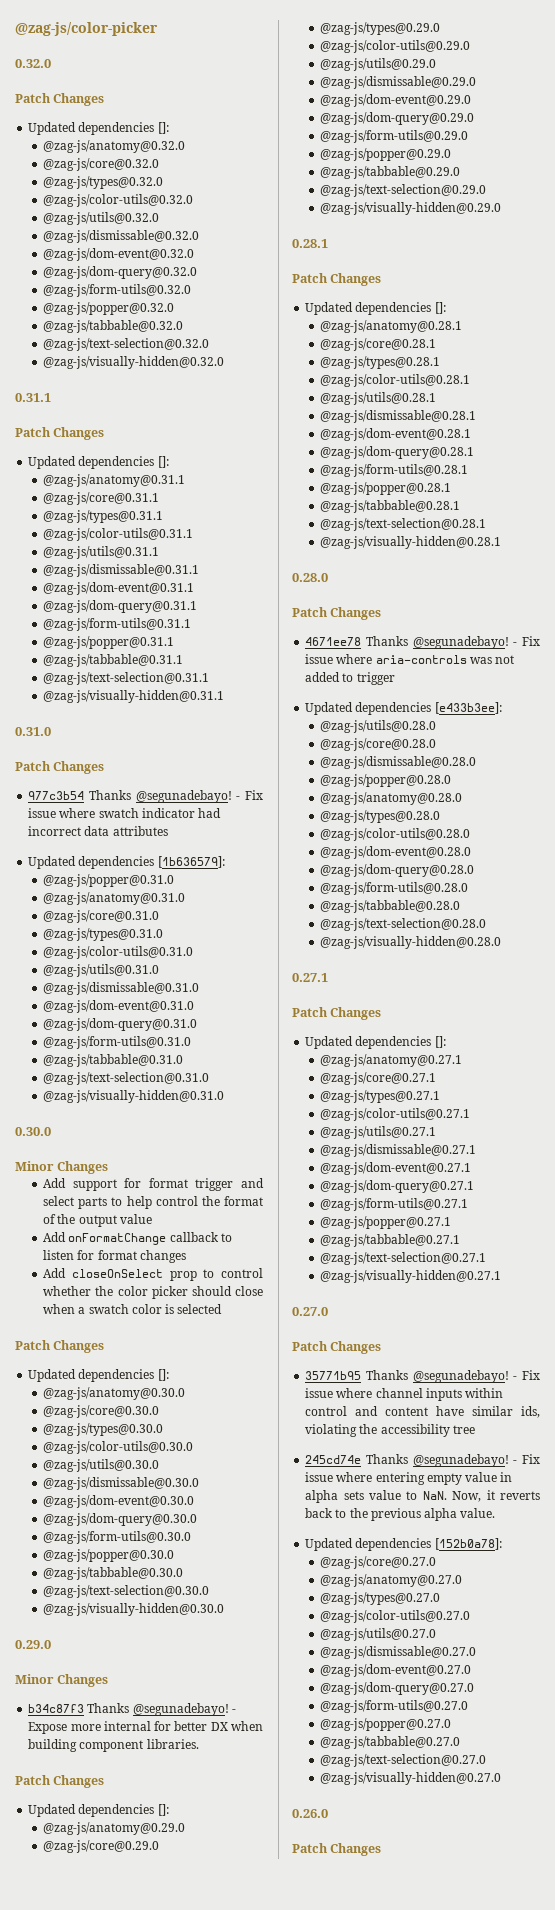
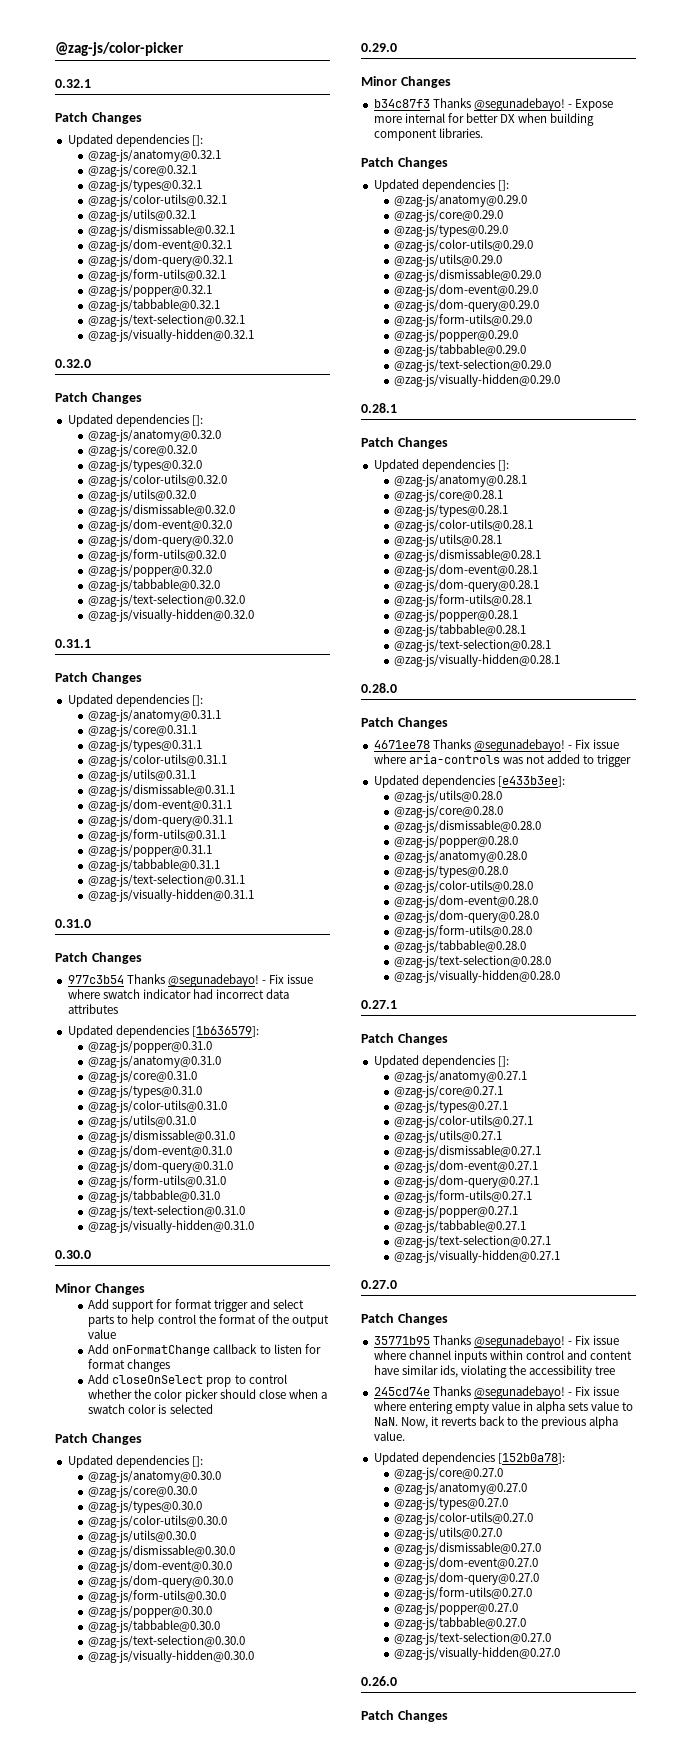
(158, 29) none -> [55,79,91,88] [55,112,142,124] [67,134,203,147] [88,149,222,162] [88,164,198,177] [88,179,203,192] [88,194,228,207] [88,209,197,222] [88,224,236,237] [88,239,233,252] [88,254,234,267] [88,269,227,282] [88,284,213,297] [88,299,221,312] [88,314,246,327] [88,329,255,342] // 0.32.1 // Patch Changes // Updated dependencies []: // @zag-js/anatomy@0.32.1 // @zag-js/core@0.32.1 // @zag-js/types@0.32.1 // @zag-js/color-utils@0.32.1 // @zag-js/utils@0.32.1 // @zag-js/dismissable@0.32.1 // @zag-js/dom-event@0.32.1 // @zag-js/dom-query@0.32.1 // @zag-js/form-utils@0.32.1 // @zag-js/popper@0.32.1 // @zag-js/tabbable@0.32.1 // @zag-js/text-selection@0.32.1 // @zag-js/visually-hidden@0.32.1

